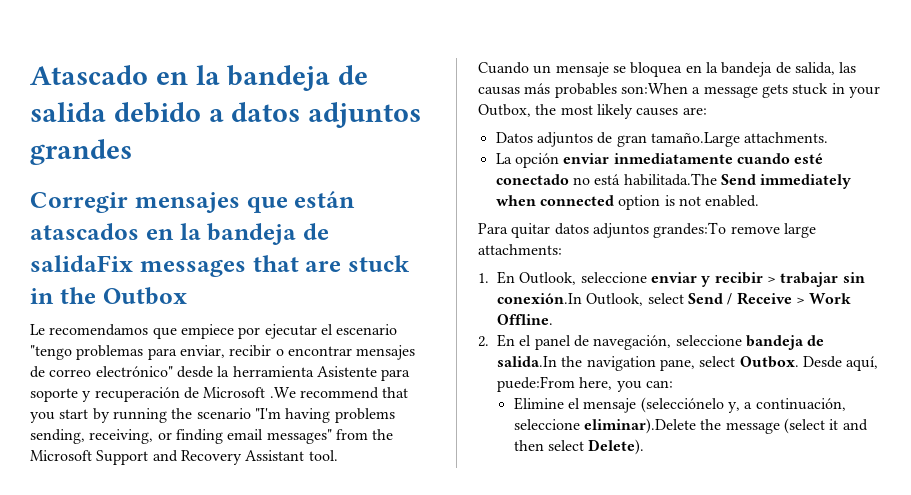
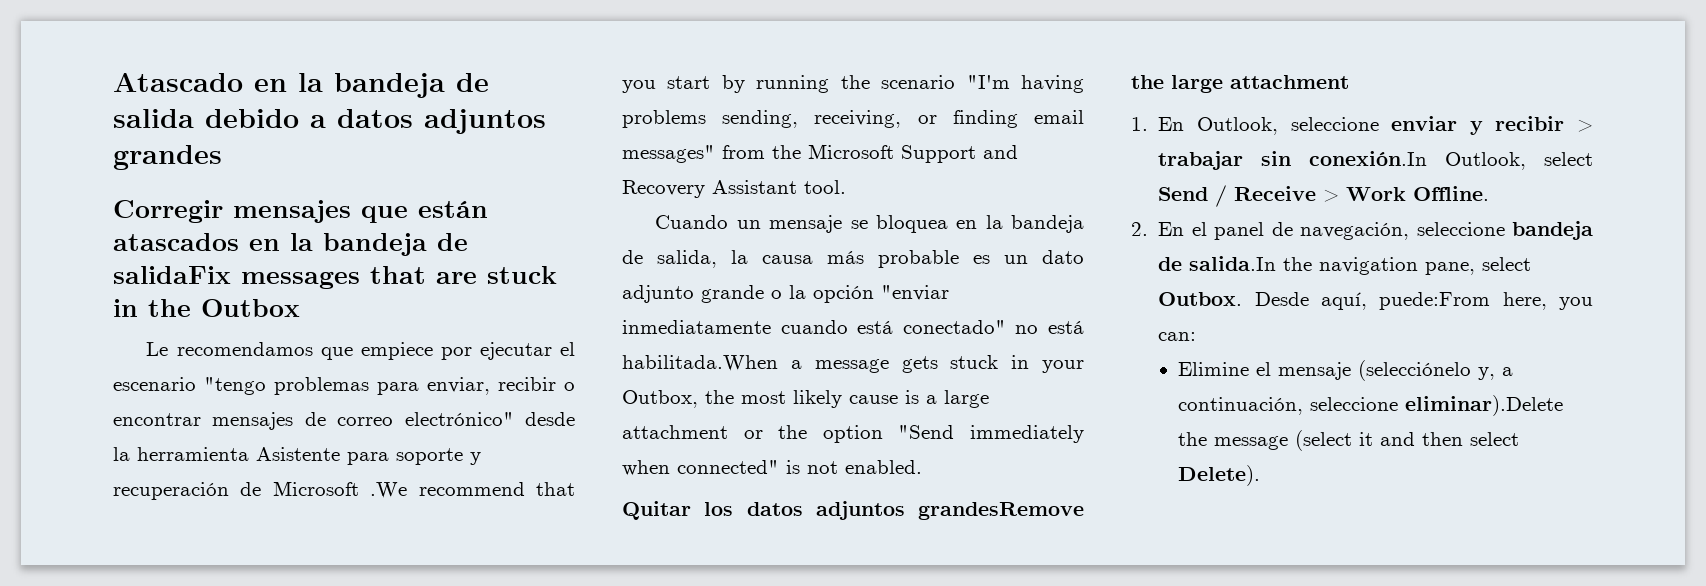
[839,62,857,73] [478,83,688,98] las causas más probables son:When -> [731,250,1084,268] [622,285,949,303] [622,320,1084,334] [622,355,778,371] la causa más probable es un dato adjunto grande o la opción "enviar inmediatamente cuando está conectado" no está habilitada.When
[636,107,707,116] [495,132,829,147] [495,153,824,168] [495,173,852,189] [495,195,760,210] [478,222,816,238] [478,244,562,255] causes are: // Datos adjuntos de gran tamaño.Large attachments. // La opción enviar inmediatamente cuando esté conectado no está habilitada.The Send immediately when connected option is not enabled. // Para quitar datos adjuntos grandes:To remove large attachments: -> [849,390,989,408] [622,425,1084,443] [622,460,922,476] [622,501,1084,520] [1131,75,1349,93] cause is a large attachment or the option "Send immediately when connected" is not enabled. // Quitar los datos adjuntos grandesRemove the large attachment

